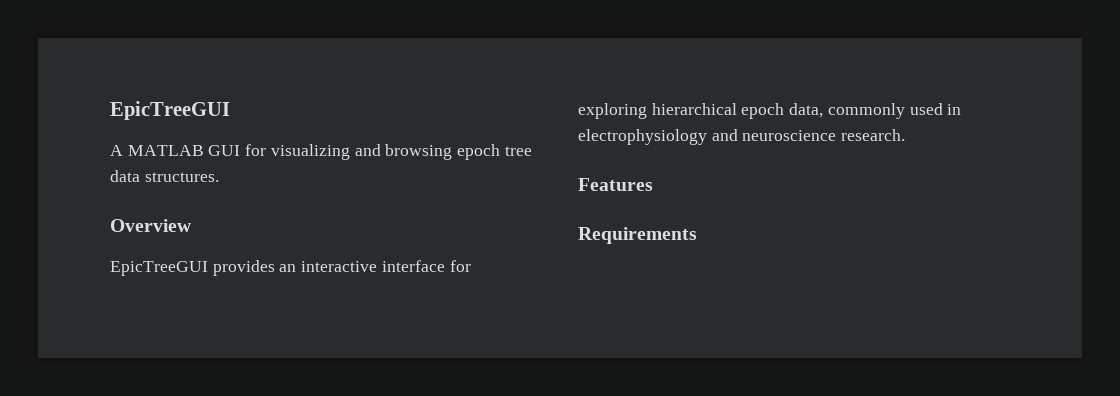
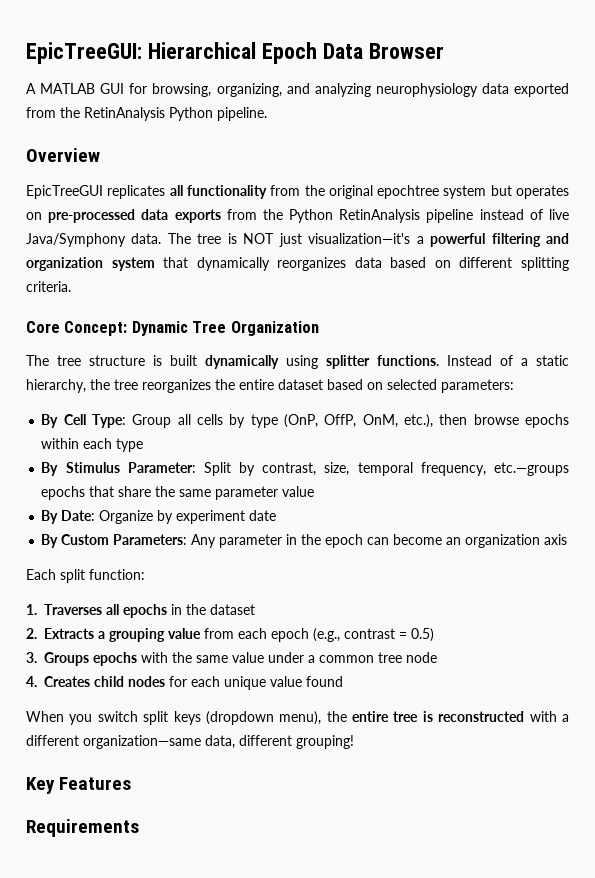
[110,101,230,120] EpicTreeGUI -> [26,42,444,64] EpicTreeGUI: Hierarchical Epoch Data Browser
[270,144,532,160] [110,170,219,182] [110,219,191,232] [110,260,471,276] [578,103,962,119] [578,129,906,145] visualizing and browsing epoch tree data structures. // Overview // EpicTreeGUI provides an interactive interface for exploring hierarchical epoch data, commonly used in electrophysiology and neuroscience research. // -> [152,83,569,97] [26,107,267,121] [26,148,100,162] [26,185,570,199] [26,209,569,223] [26,233,569,247] [26,257,569,271] [26,281,71,292] [26,321,319,336] [26,355,569,369] [26,379,514,393] [41,414,569,428] [41,438,144,452] [41,462,570,476] [41,486,315,500] [41,510,277,524] [41,534,568,548] [26,569,145,583] [26,604,255,618] [26,628,434,642] [26,652,437,666] [26,676,343,690] [26,711,569,725] [26,735,354,749] [26,777,55,794] browsing, organizing, and analyzing neurophysiology data exported from the RetinAnalysis Python pipeline. // Overview // EpicTreeGUI replicates all functionality from the original epochtree system but operates on pre-processed data exports from the Python RetinAnalysis pipeline instead of live Java/Symphony data. The tree is NOT just visualization—it's a powerful filtering and organization system that dynamically reorganizes data based on different splitting criteria. // Core Concept: Dynamic Tree Organization // The tree structure is built dynamically using splitter functions. Instead of a static hierarchy, the tree reorganizes the entire dataset based on selected parameters: // By Cell Type: Group all cells by type (OnP, OffP, OnM, etc.), then browse epochs within each type // By Stimulus Parameter: Split by contrast, size, temporal frequency, etc.—groups epochs that share the same parameter value // By Date: Organize by experiment date // By Custom Parameters: Any parameter in the epoch can become an organization axis // Each split function: // 1. Traverses all epochs in the dataset // 2. Extracts a grouping value from each epoch (e.g., contrast = 0.5) // 3. Groups epochs with the same value under a common tree node // 4. Creates child nodes for each unique value found // When you switch split keys (dropdown menu), the entire tree is reconstructed with a different organization—same data, different grouping! // Key

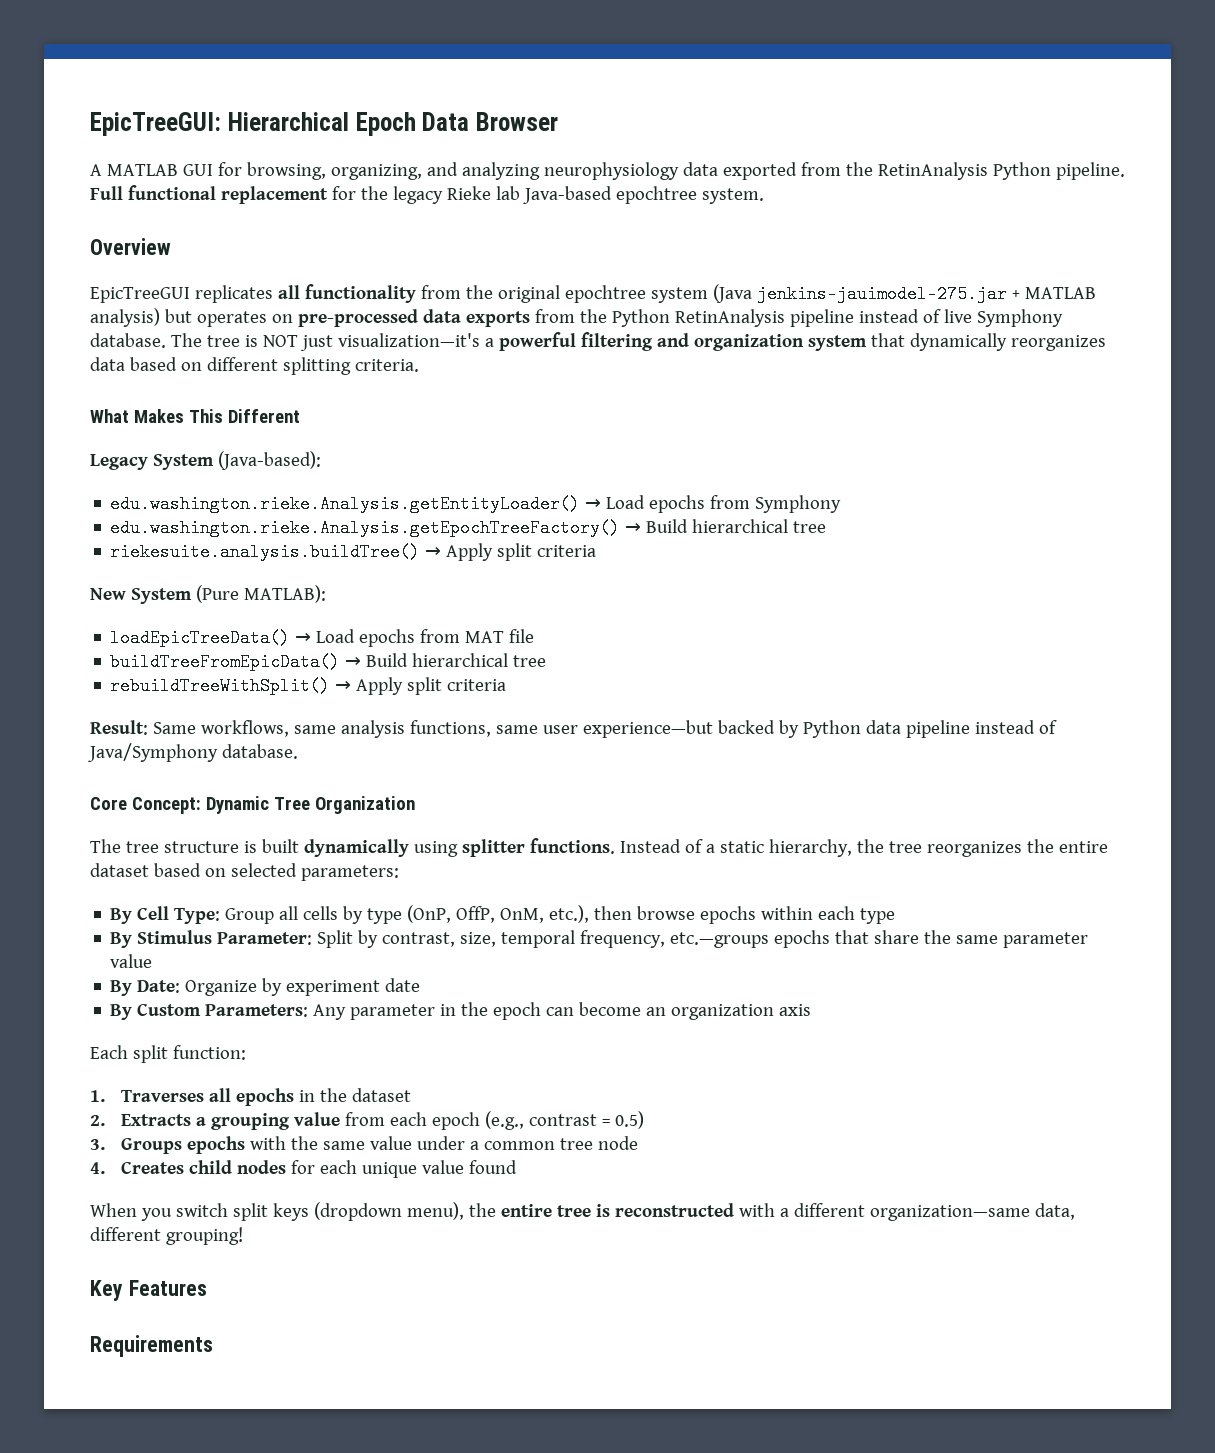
(267, 114) none -> [90,185,764,204] Full functional replacement for the legacy Rieke lab Java-based epochtree system.
(487, 192) none -> [712,284,1096,303] [90,308,160,327] (Java jenkins-jauimodel-275.jar + MATLAB analysis)
[26,233,162,247] Java/Symphony data. -> [976,309,1063,327] [90,333,166,348] Symphony database.
(71, 286) none -> [90,409,300,423] [90,451,321,470] [110,495,842,513] [110,519,827,537] [110,543,597,561] [90,585,326,604] [110,629,535,647] [110,653,547,671] [110,677,507,695] [90,720,1057,738] [88,743,298,762] // What Makes This Different // Legacy System (Java-based): // edu.washington.rieke.Analysis.getEntityLoader() → Load epochs from Symphony // edu.washington.rieke.Analysis.getEpochTreeFactory() → Build hierarchical tree // riekesuite.analysis.buildTree() → Apply split criteria // New System (Pure MATLAB): // loadEpicTreeData() → Load epochs from MAT file // buildTreeFromEpicData() → Build hierarchical tree // rebuildTreeWithSplit() → Apply split criteria // Result: Same workflows, same analysis functions, same user experience—but backed by Python data pipeline instead of Java/Symphony database.

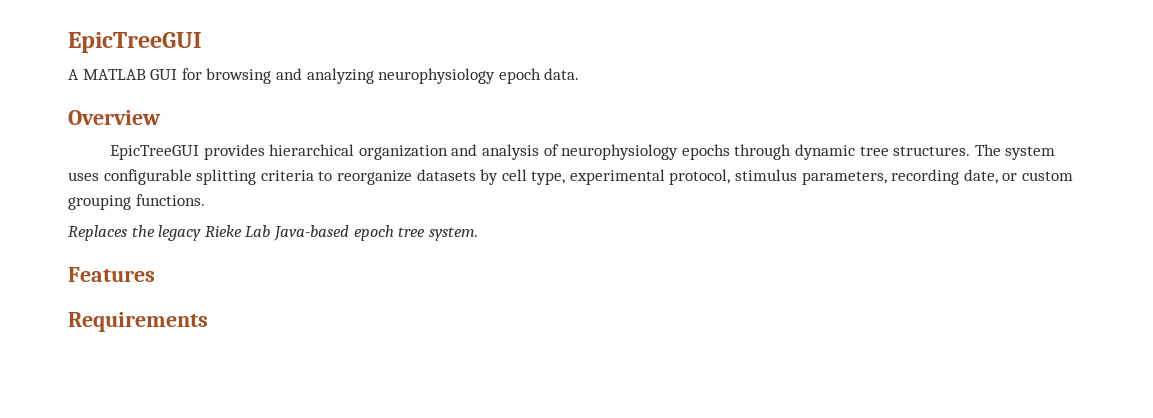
[90,112,558,136] EpicTreeGUI: Hierarchical Epoch Data Browser -> [68,32,202,53] EpicTreeGUI
[246,162,422,180] browsing, organizing, -> [206,68,272,84] browsing
[682,162,1125,180] [90,185,764,204] [90,238,171,255] [90,284,1096,303] [90,308,1063,327] [90,332,1106,351] [90,357,419,375] [90,409,300,423] [90,451,321,470] [110,495,842,513] [110,519,827,537] [110,543,597,561] [90,585,326,604] [110,629,535,647] [110,653,547,671] [110,677,507,695] [90,720,1057,738] [88,743,298,762] [90,796,415,814] [90,838,1108,857] [90,863,399,881] [110,905,896,924] [110,930,1089,948] [110,954,153,968] [110,978,421,996] [110,1002,812,1020] [90,1045,246,1063] [90,1088,411,1106] [90,1111,644,1130] [90,1136,638,1154] [90,1160,517,1178] [90,1202,1075,1221] [90,1227,243,1245] [90,1280,123,1301] data exported from the RetinAnalysis Python pipeline. Full functional replacement for the legacy Rieke lab Java-based epochtree system. // Overview // EpicTreeGUI replicates all functionality from the original epochtree system (Java jenkins-jauimodel-275.jar + MATLAB analysis) but operates on pre-processed data exports from the Python RetinAnalysis pipeline instead of live Symphony database. The tree is NOT just visualization—it's a powerful filtering and organization system that dynamically reorganizes data based on different splitting criteria. // What Makes This Different // Legacy System (Java-based): // edu.washington.rieke.Analysis.getEntityLoader() → Load epochs from Symphony // edu.washington.rieke.Analysis.getEpochTreeFactory() → Build hierarchical tree // riekesuite.analysis.buildTree() → Apply split criteria // New System (Pure MATLAB): // loadEpicTreeData() → Load epochs from MAT file // buildTreeFromEpicData() → Build hierarchical tree // rebuildTreeWithSplit() → Apply split criteria // Result: Same workflows, same analysis functions, same user experience—but backed by Python data pipeline instead of Java/Symphony database. // Core Concept: Dynamic Tree Organization // The tree structure is built dynamically using splitter functions. Instead of a static hierarchy, the tree reorganizes the entire dataset based on selected parameters: // By Cell Type: Group all cells by type (OnP, OffP, OnM, etc.), then browse epochs within each type // By Stimulus Parameter: Split by contrast, size, temporal frequency, etc.—groups epochs that share the same parameter value // By Date: Organize by experiment date // By Custom Parameters: Any parameter in the epoch can become an organization axis // Each split function: // 1. Traverses all epochs in the dataset // 2. Extracts a grouping value from each epoch (e.g., contrast = 0.5) // 3. Groups epochs with the same value under a common tree node // 4. Creates child nodes for each unique value found // When you switch split keys (dropdown menu), the entire tree is reconstructed with a different organization—same data, different grouping! // Key -> [498,68,580,84] [68,110,161,125] [110,144,1056,160] [68,169,1074,185] [68,194,205,210] [68,225,478,241] epoch data. // Overview // EpicTreeGUI provides hierarchical organization and analysis of neurophysiology epochs through dynamic tree structures. The system uses configurable splitting criteria to reorganize datasets by cell type, experimental protocol, stimulus parameters, recording date, or custom grouping functions. // Replaces the legacy Rieke Lab Java-based epoch tree system. //

